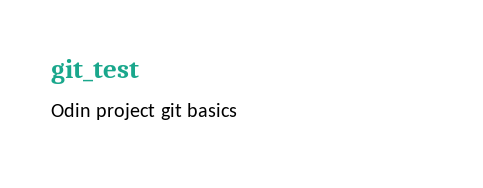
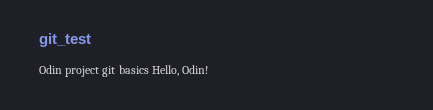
(238, 110) none -> [151,65,209,76] Hello, Odin!

